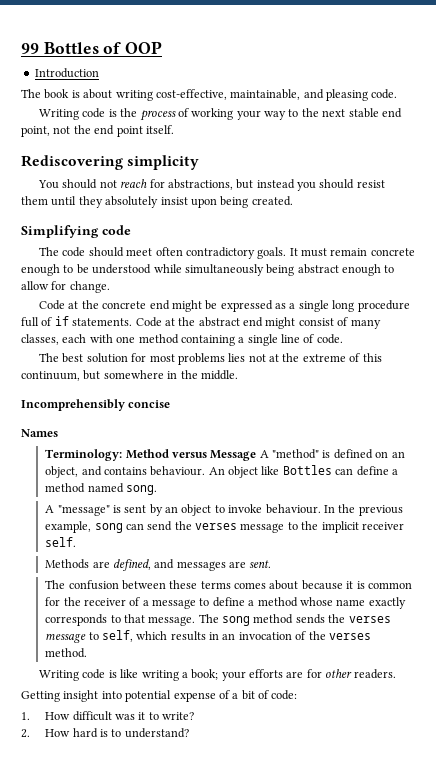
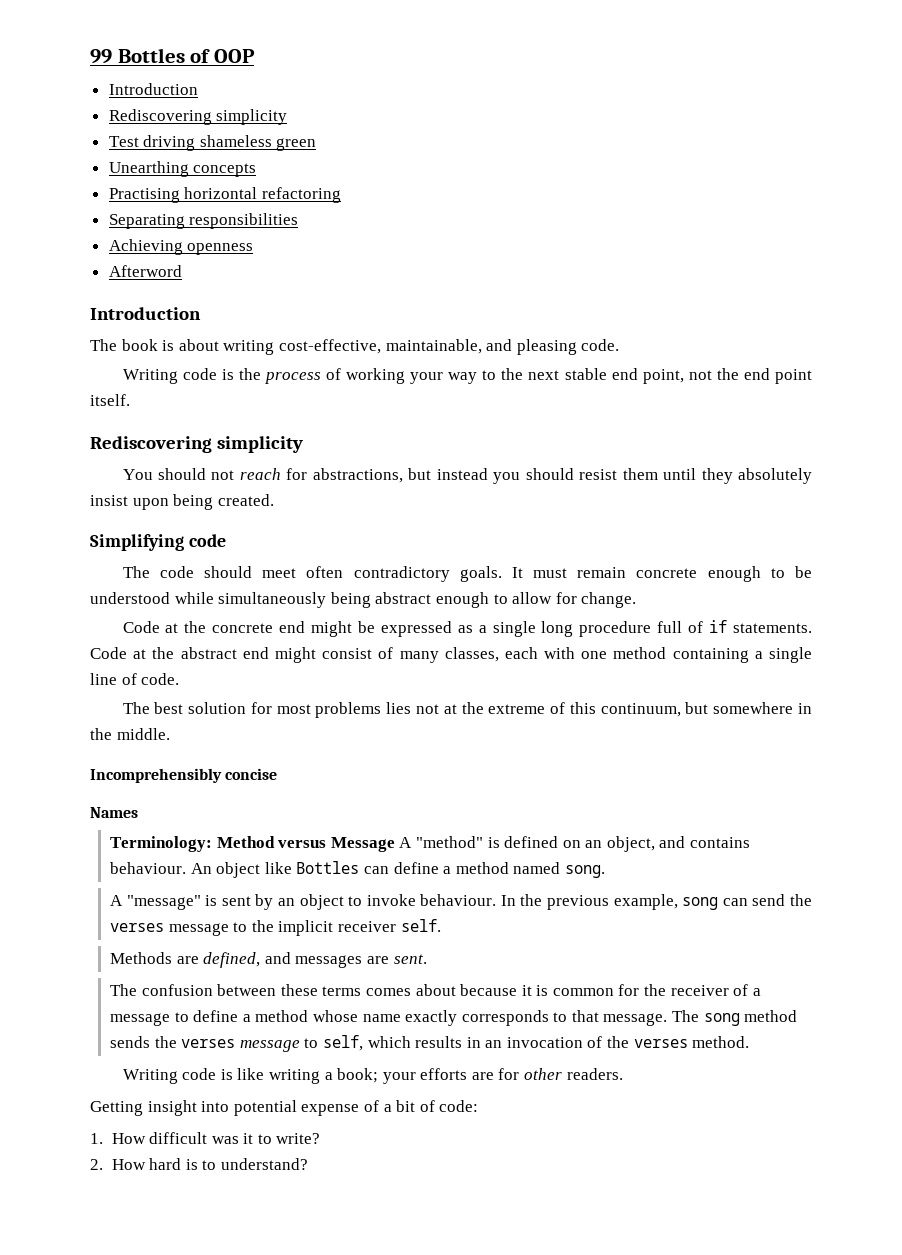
(99, 73) none -> [108,109,288,125] [108,135,317,151] [108,161,257,177] [108,187,341,203] [108,213,299,229] [108,239,254,255] [108,265,182,277] [90,307,201,320] // Rediscovering simplicity // Test driving shameless green // Unearthing concepts // Practising horizontal refactoring // Separating responsibilities // Achieving openness // Afterword // Introduction

